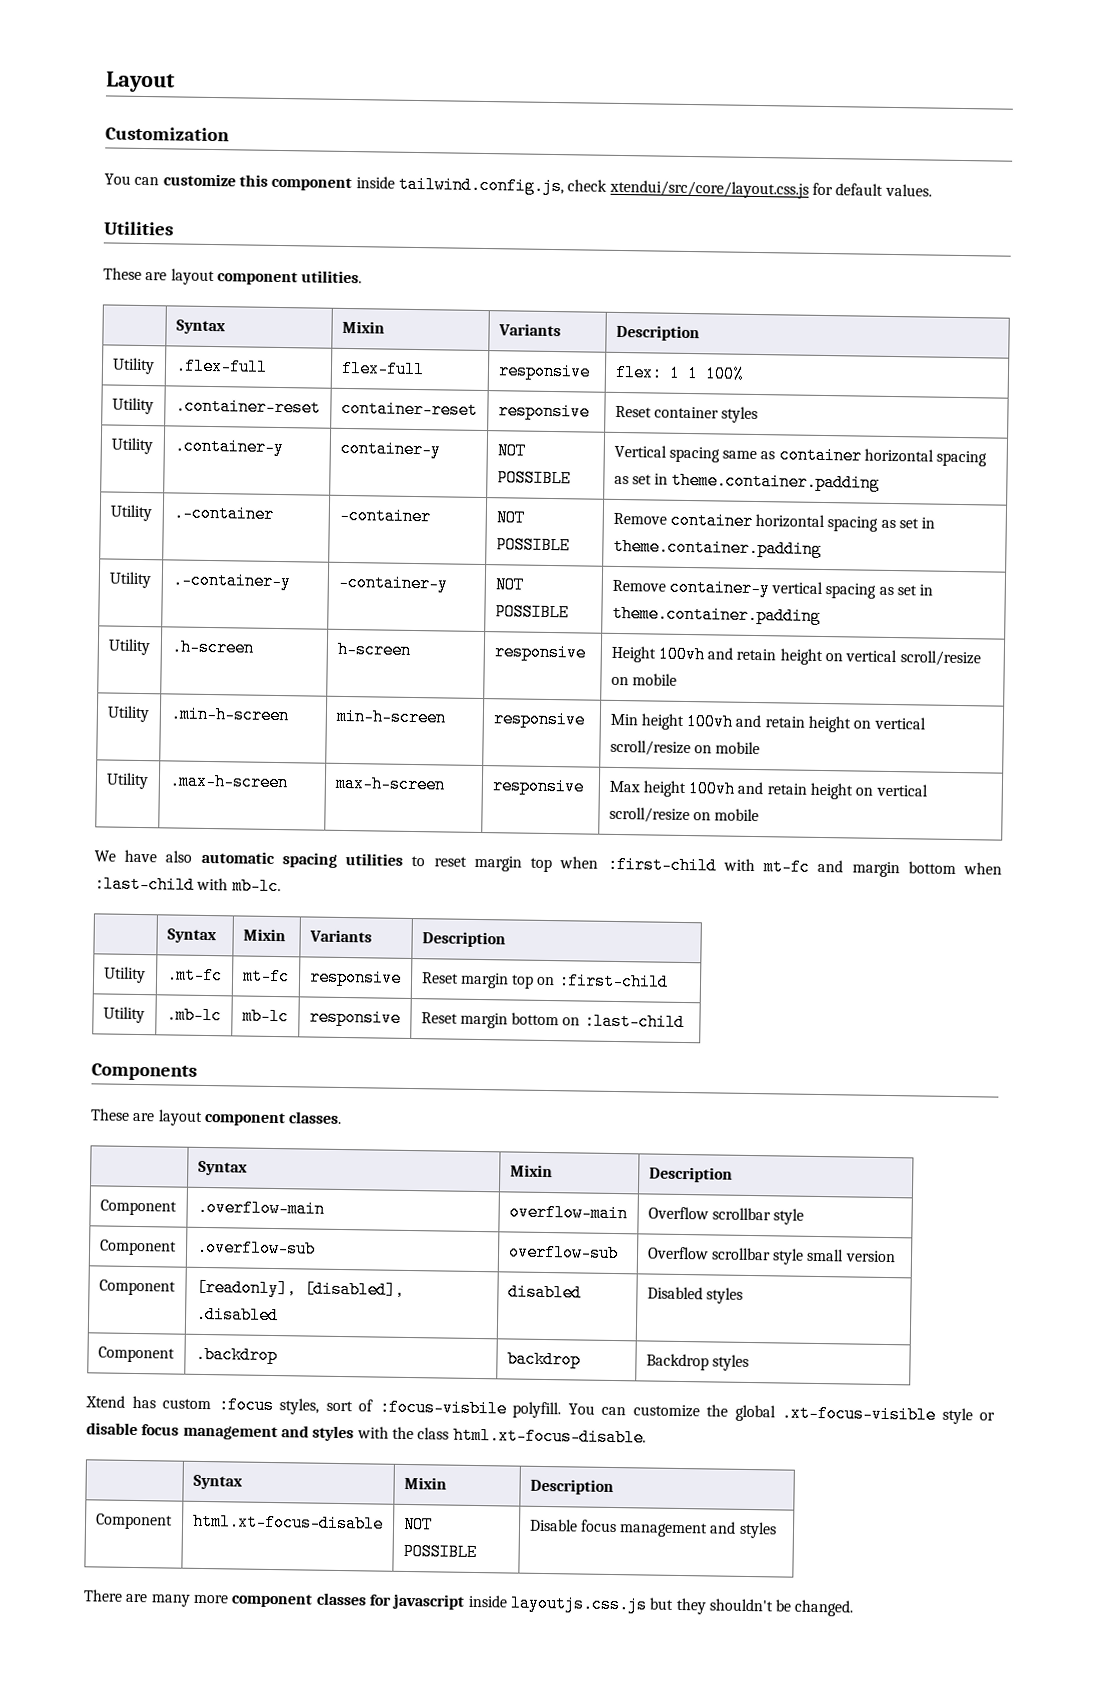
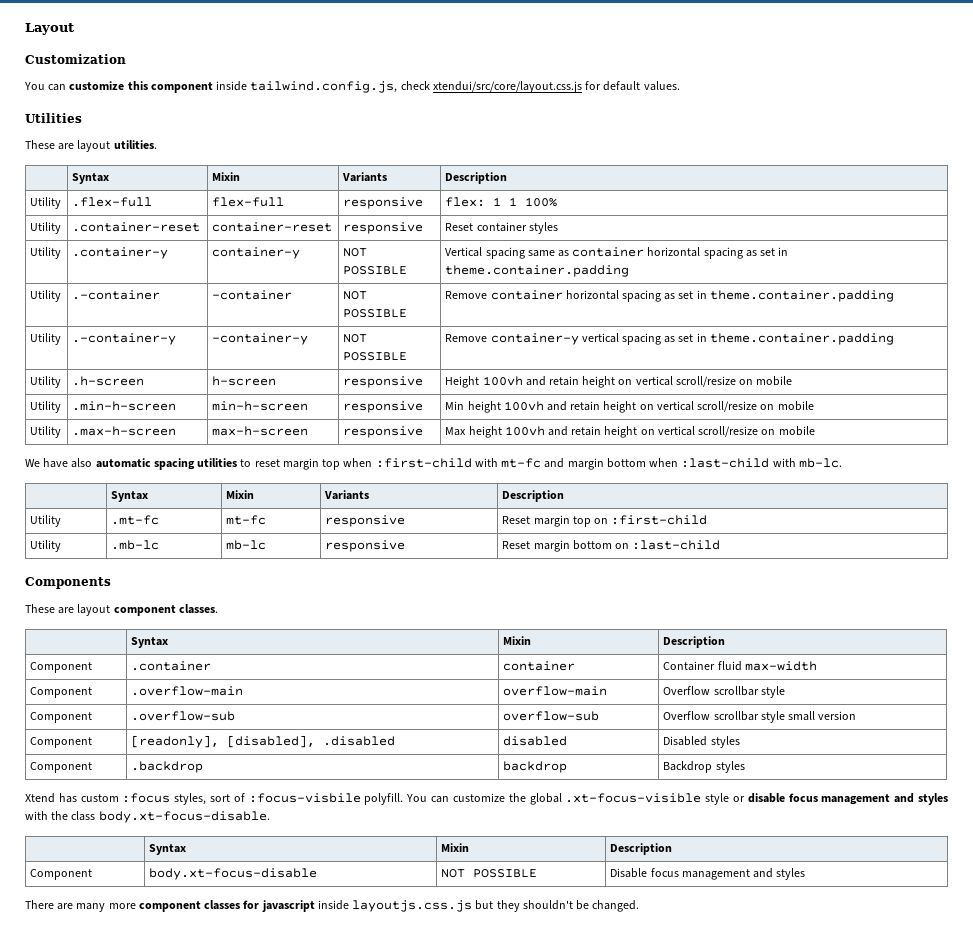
[216,271,298,286] component -> (111, 146) none
(733, 1174) none -> [30,662,93,673] [131,661,212,671] [503,661,576,671] [663,661,817,671] // Component | .container | container | Container fluid max-width
[452,1426,646,1447] [192,1474,243,1490] [403,1476,447,1490] [529,1478,614,1496] [94,1513,173,1530] [191,1512,384,1533] html.xt-focus-disable. // | Syntax | Mixin | Description // Component | html.xt-focus-disable -> [98,811,270,823] [149,844,187,855] [441,843,470,852] [610,843,673,855] [30,869,93,880] [149,868,318,880] body.xt-focus-disable. // | Syntax | Mixin | Description // Component | body.xt-focus-disable

